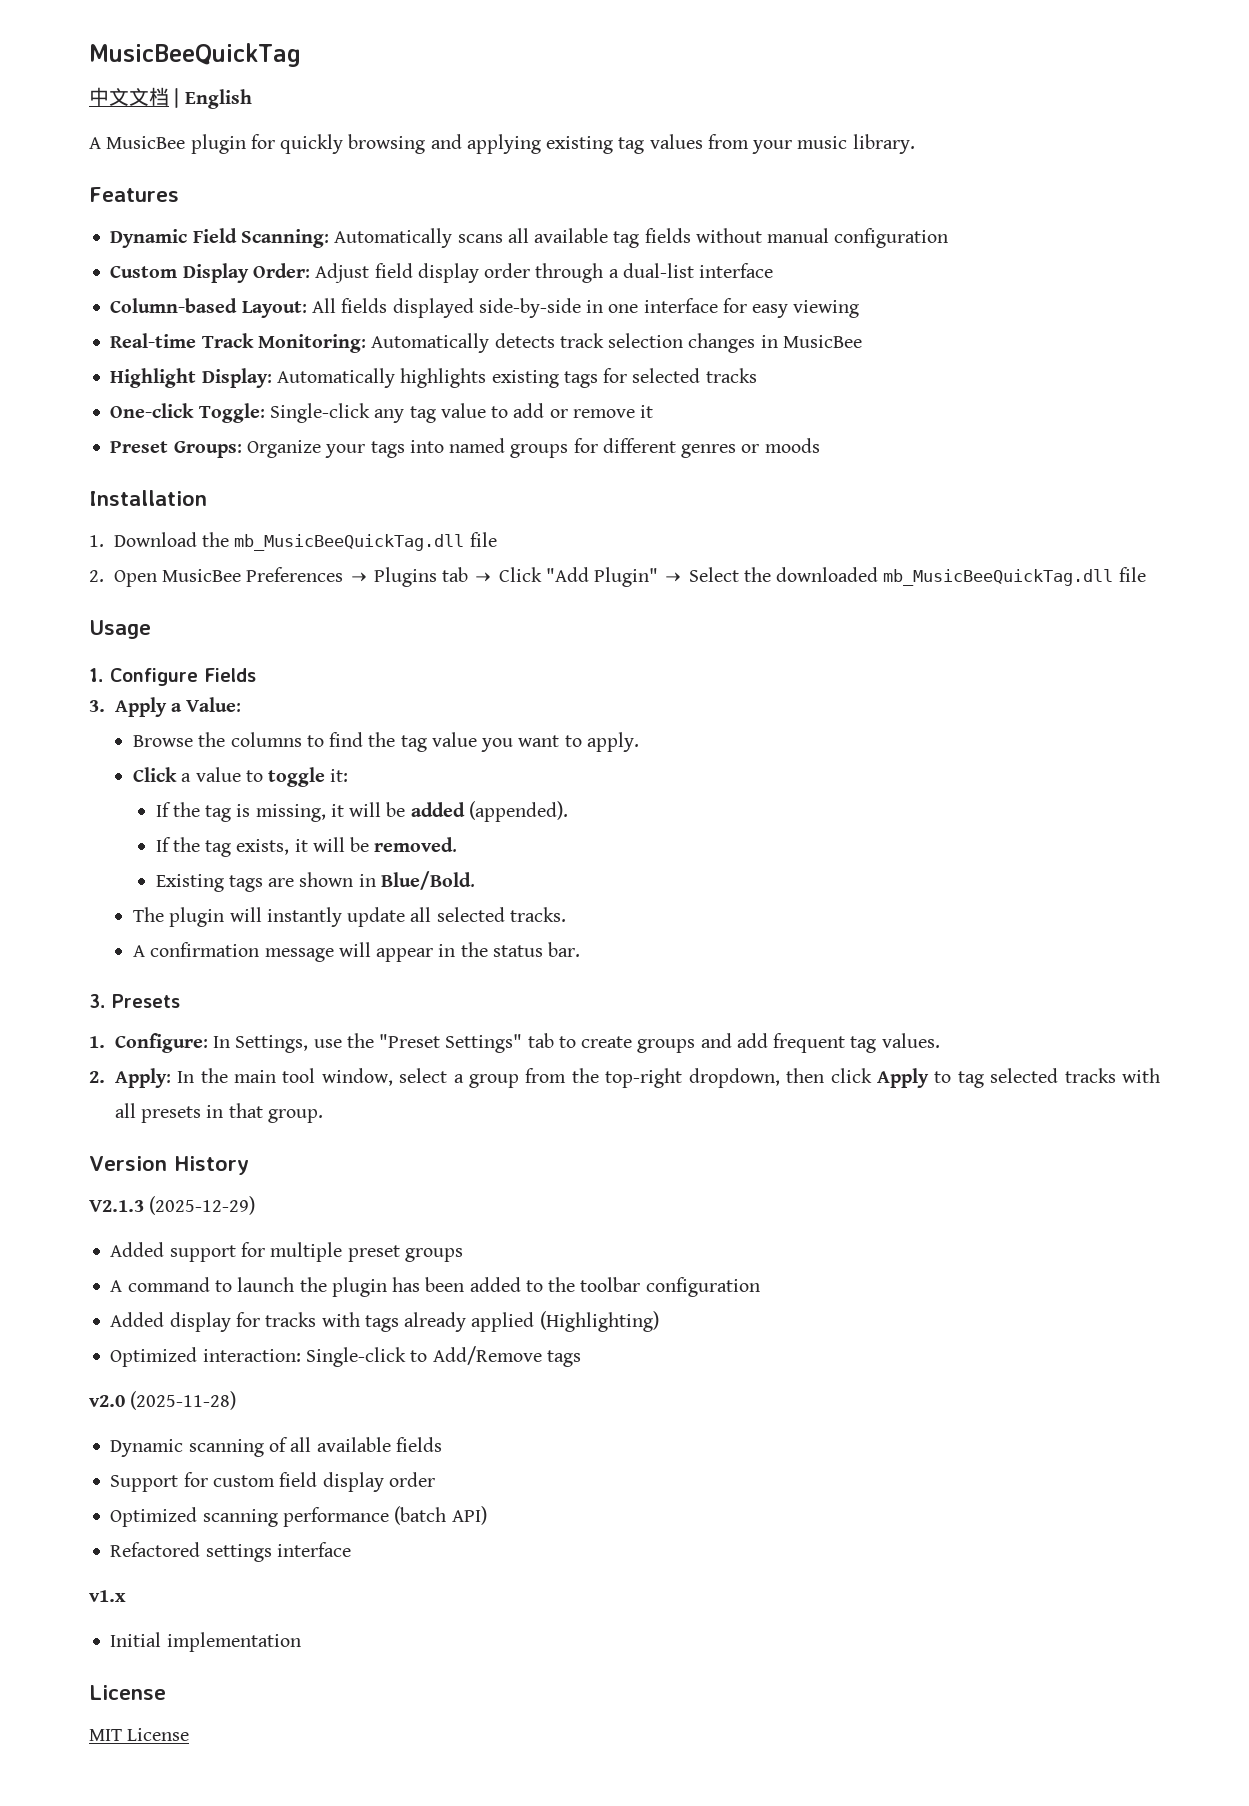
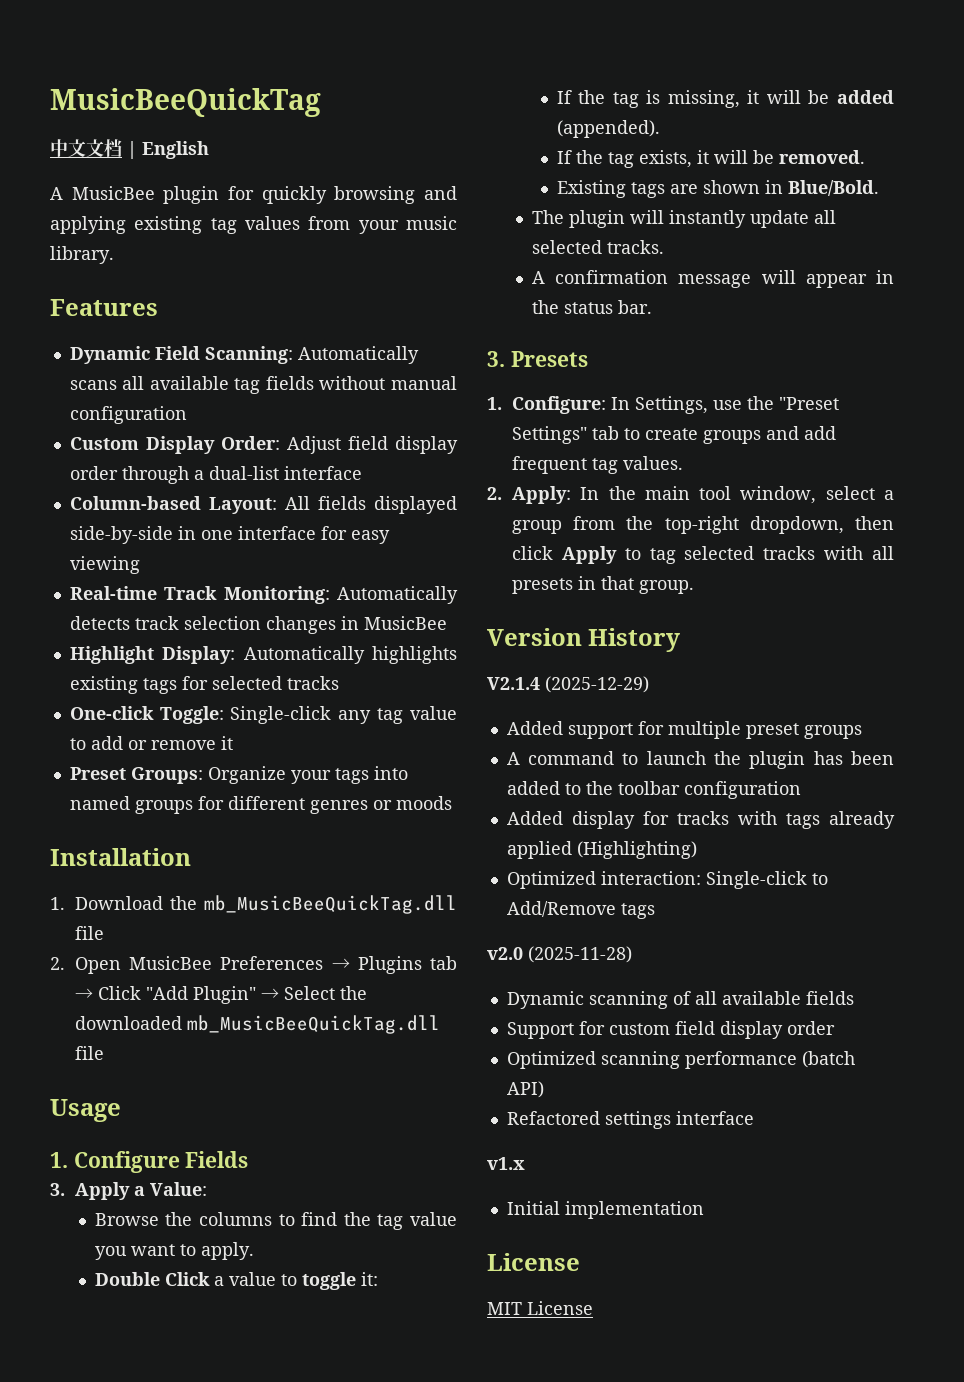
(639, 742) none -> [94,1272,160,1286] Double
[89,1200,144,1212] V2.1.3 -> [487,677,540,690] V2.1.4

